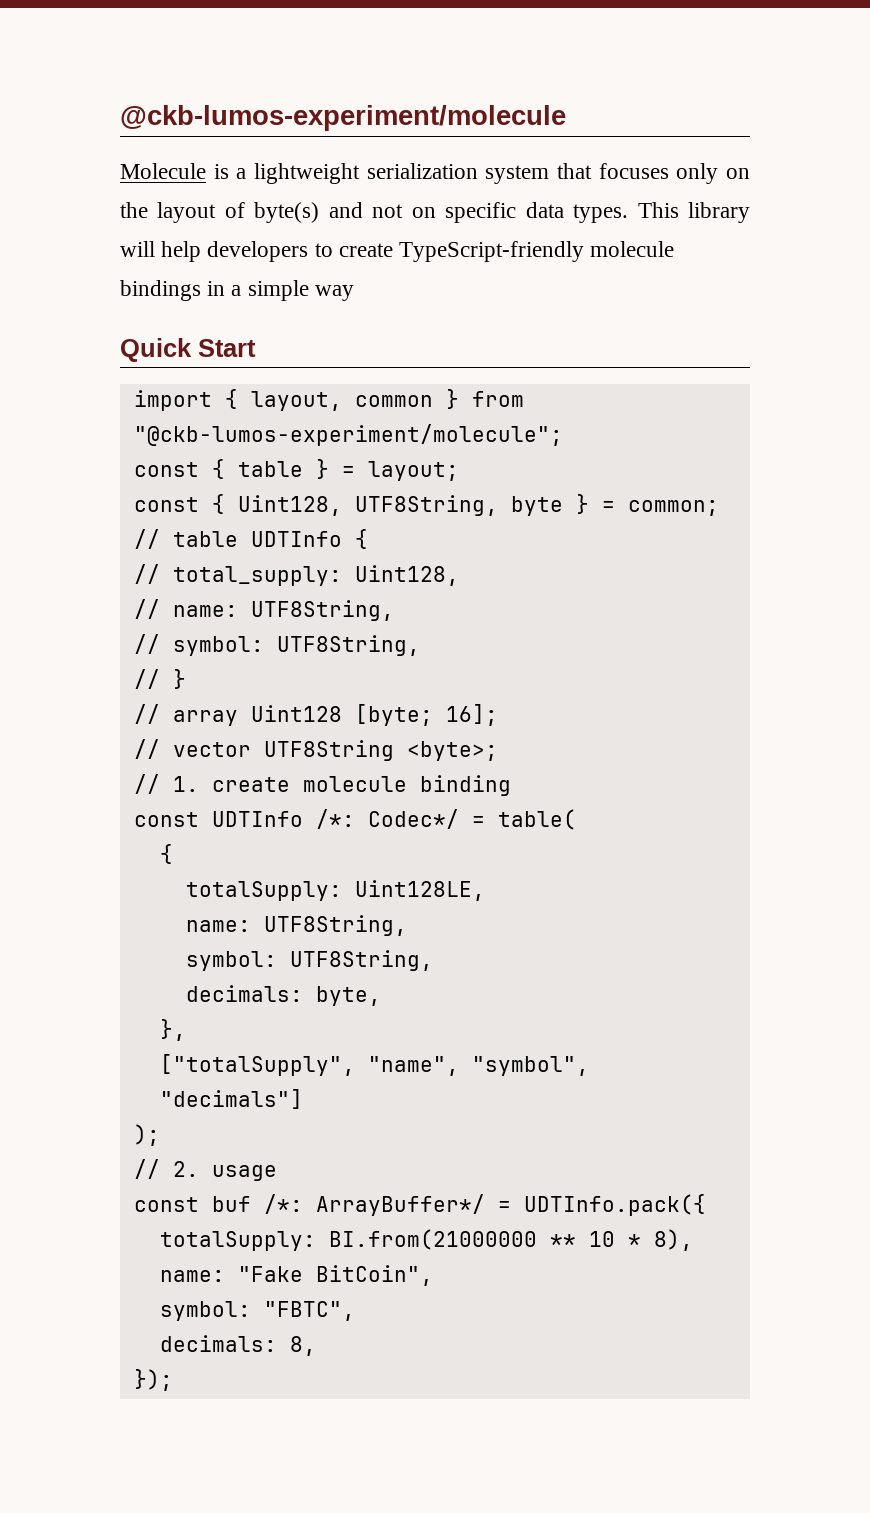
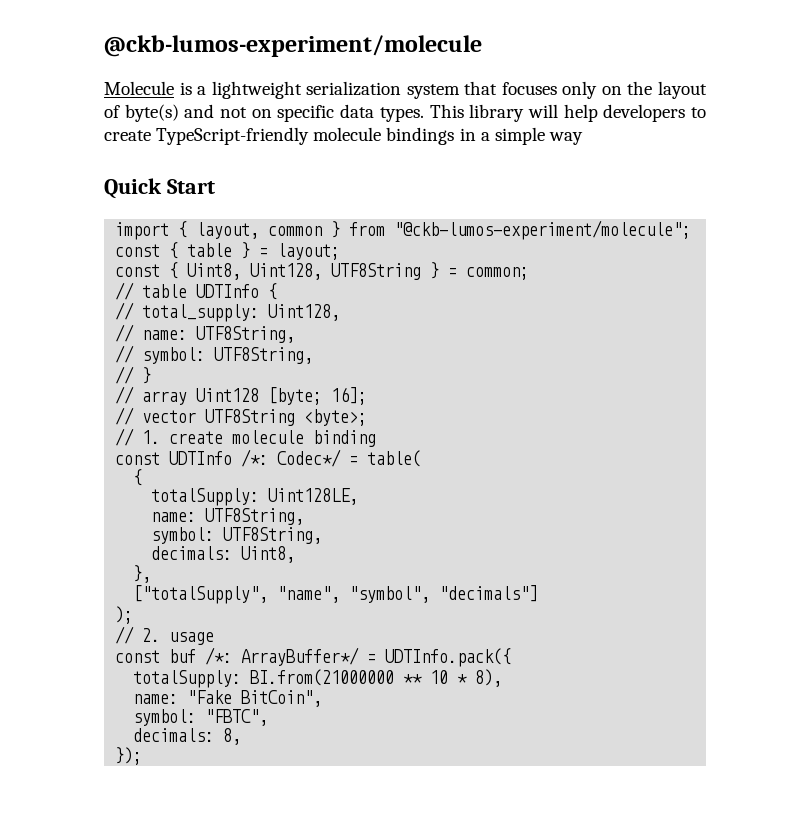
[237,495,563,516] Uint128, UTF8String, byte -> [187,263,422,280] Uint8, Uint128, UTF8String
[315,986,381,1006] byte, -> [241,546,296,563] Uint8,

